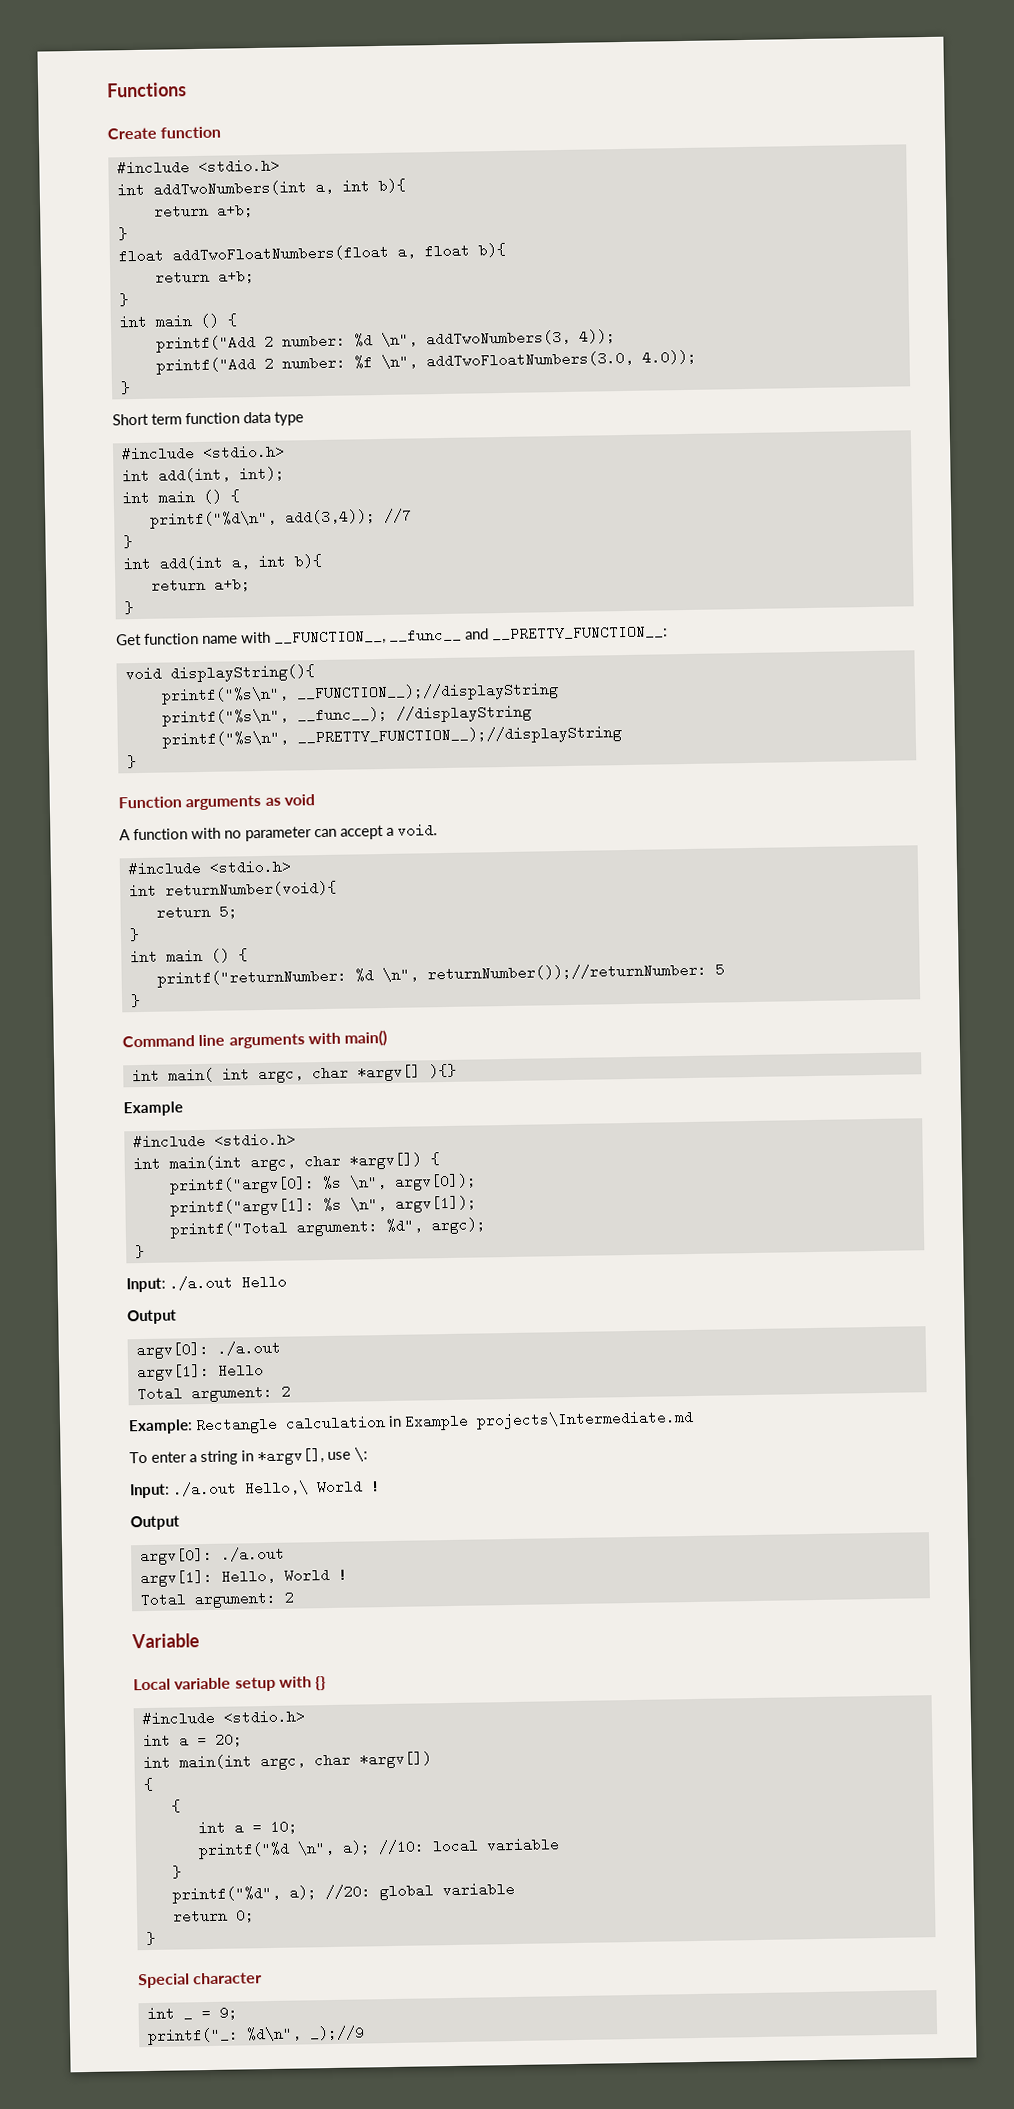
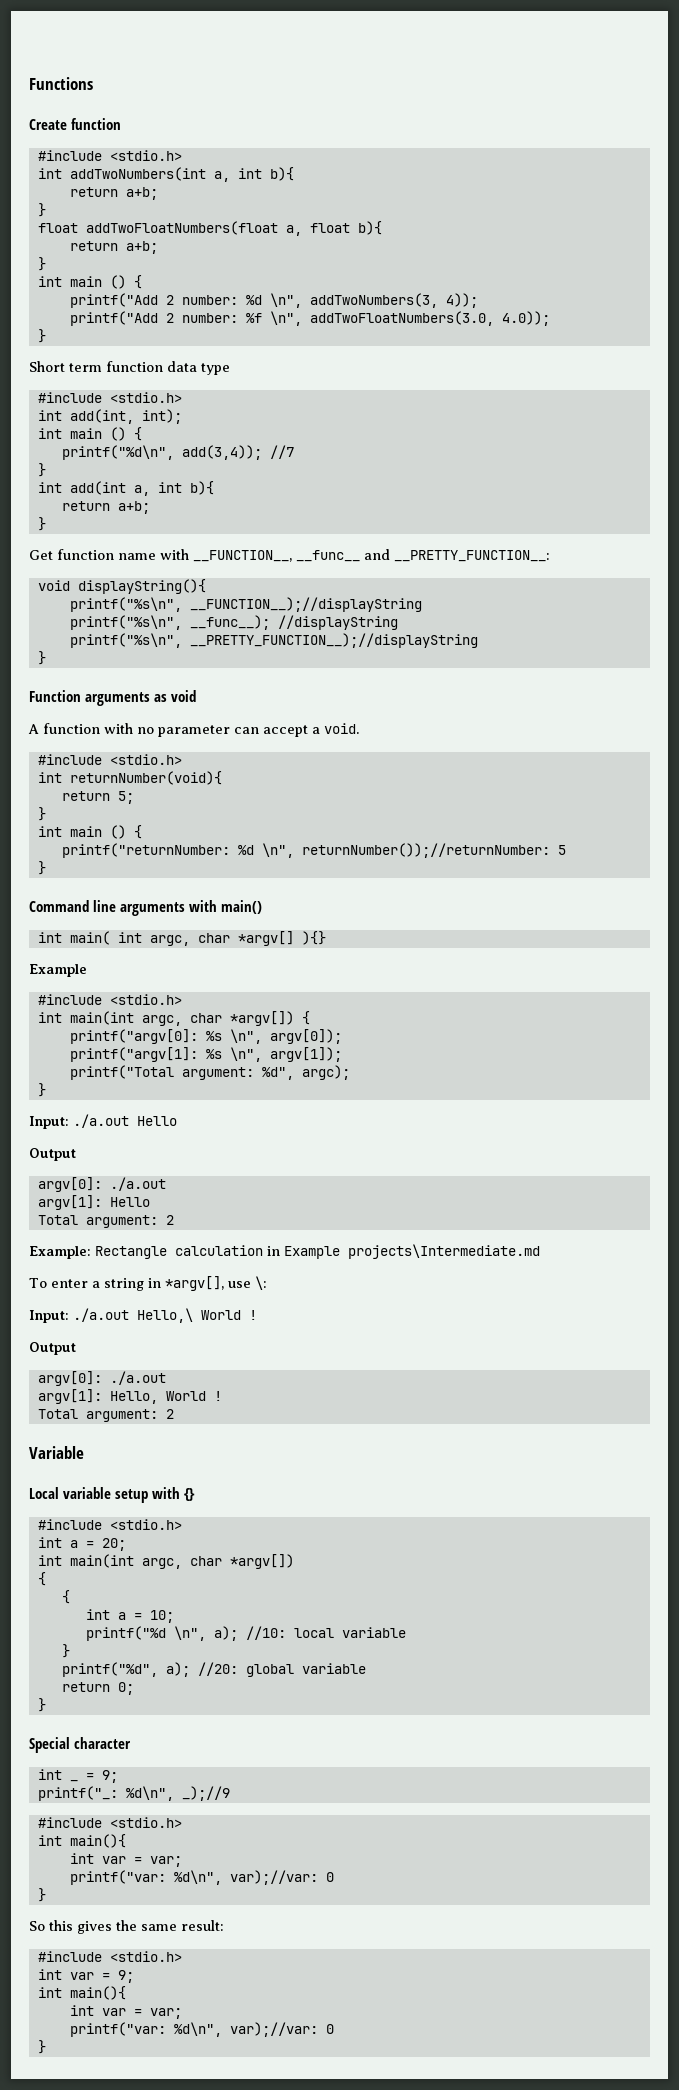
(365, 2033) none -> [37,1817,182,1828] [37,1834,126,1848] [69,1853,182,1867] [69,1870,334,1885] [37,1888,46,1902] [29,1920,224,1934] [37,1951,182,1962] [37,1969,134,1983] [37,1986,126,2000] [69,2005,182,2019] [69,2022,334,2037] [37,2040,46,2054] // #include <stdio.h> // int main(){ // int var = var; // printf("var: %d\n", var);//var: 0 // } // So this gives the same result: // #include <stdio.h> // int var = 9; // int main(){ // int var = var; // printf("var: %d\n", var);//var: 0 // }

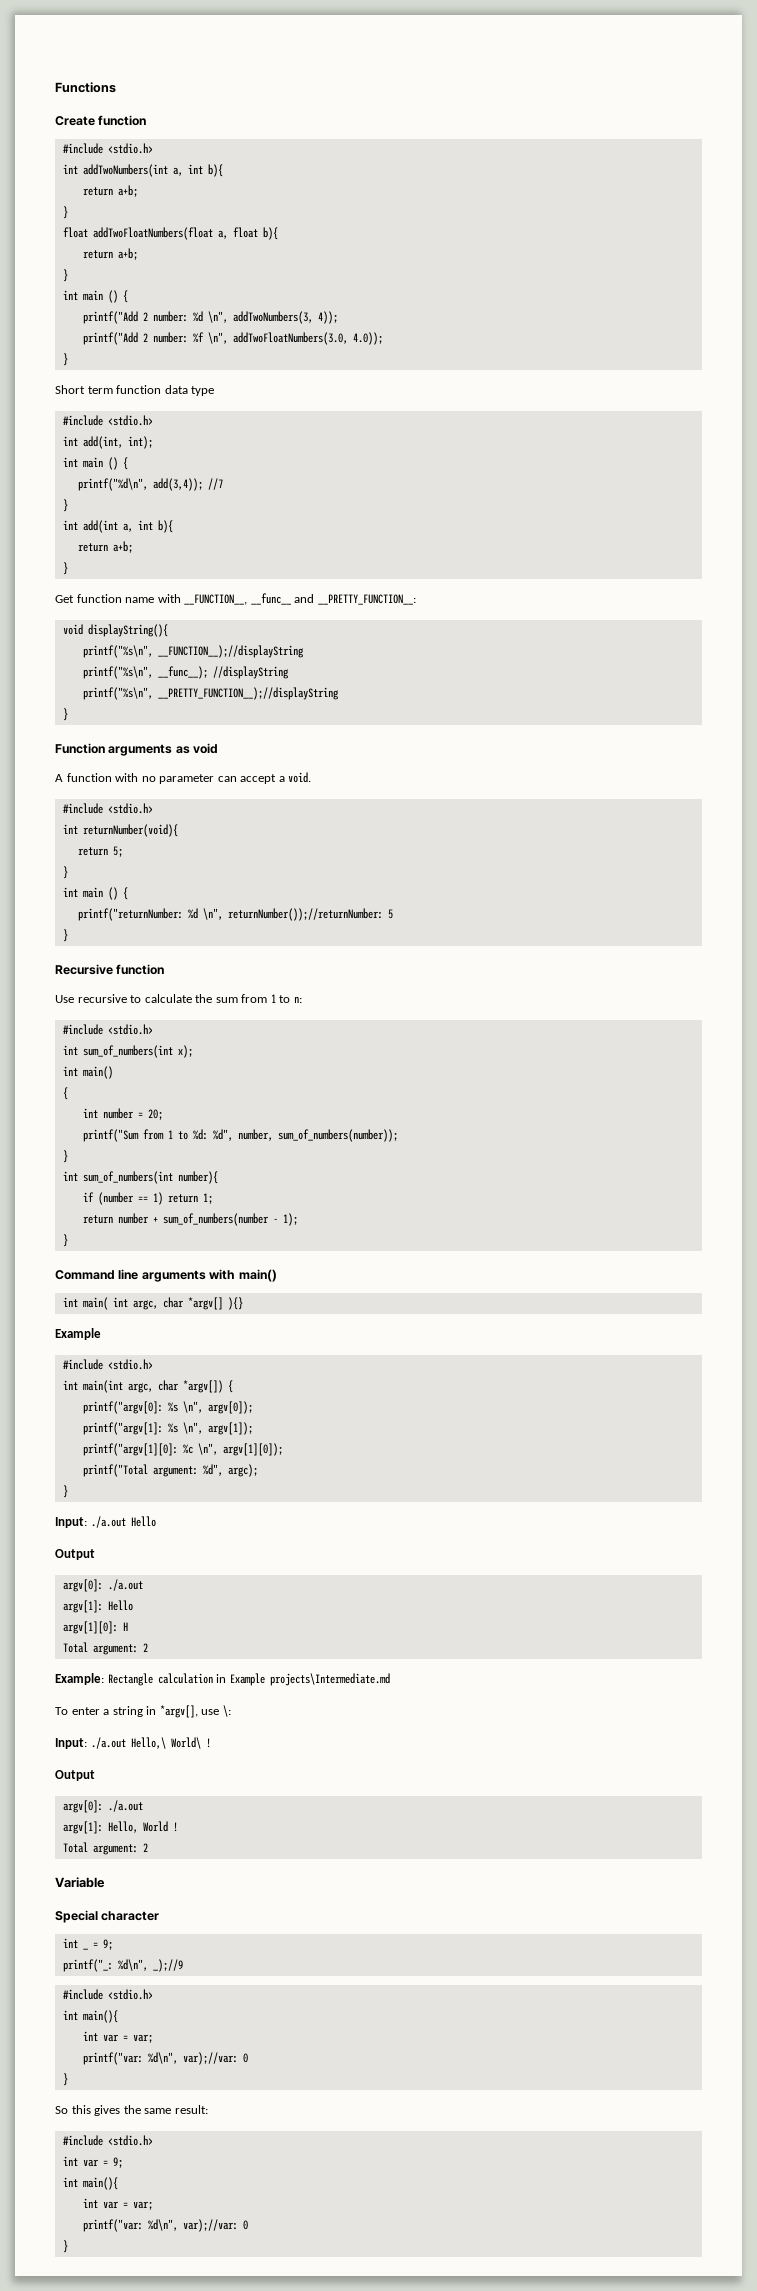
(46, 868) none -> [55,964,165,975] [55,994,302,1003] [62,1024,153,1035] [62,1045,193,1058] [62,1066,113,1079] [62,1087,68,1100] [82,1108,163,1120] [82,1129,398,1142] [62,1150,68,1163] [62,1171,218,1184] [82,1192,213,1205] [82,1213,298,1226] [62,1234,68,1247] // Recursive function // Use recursive to calculate the sum from 1 to n: // #include <stdio.h> // int sum_of_numbers(int x); // int main() // { // int number = 20; // printf("Sum from 1 to %d: %d", number, sum_of_numbers(number)); // } // int sum_of_numbers(int number){ // if (number == 1) return 1; // return number + sum_of_numbers(number - 1); // }
(342, 1054) none -> [82,1443,283,1456] // printf("argv[1][0]: %c \n", argv[1][0]);
(150, 1202) none -> [62,1621,128,1634] // argv[1][0]: H
[201,1310,241,1320] World -> [170,1737,201,1749] World\
[29,1487,196,1503] [37,1519,182,1530] [37,1537,126,1551] [37,1554,294,1569] [37,1572,46,1586] [61,1590,70,1604] [85,1609,174,1623] [85,1626,406,1641] [61,1644,70,1658] [61,1662,366,1677] [61,1682,134,1695] [37,1698,46,1712] // Local variable setup with {} // #include <stdio.h> // int a = 20; // int main(int argc, char *argv[]) // { // { // int a = 10; // printf("%d \n", a); //10: local variable // } // printf("%d", a); //20: global variable // return 0; // } -> (105, 1882) none

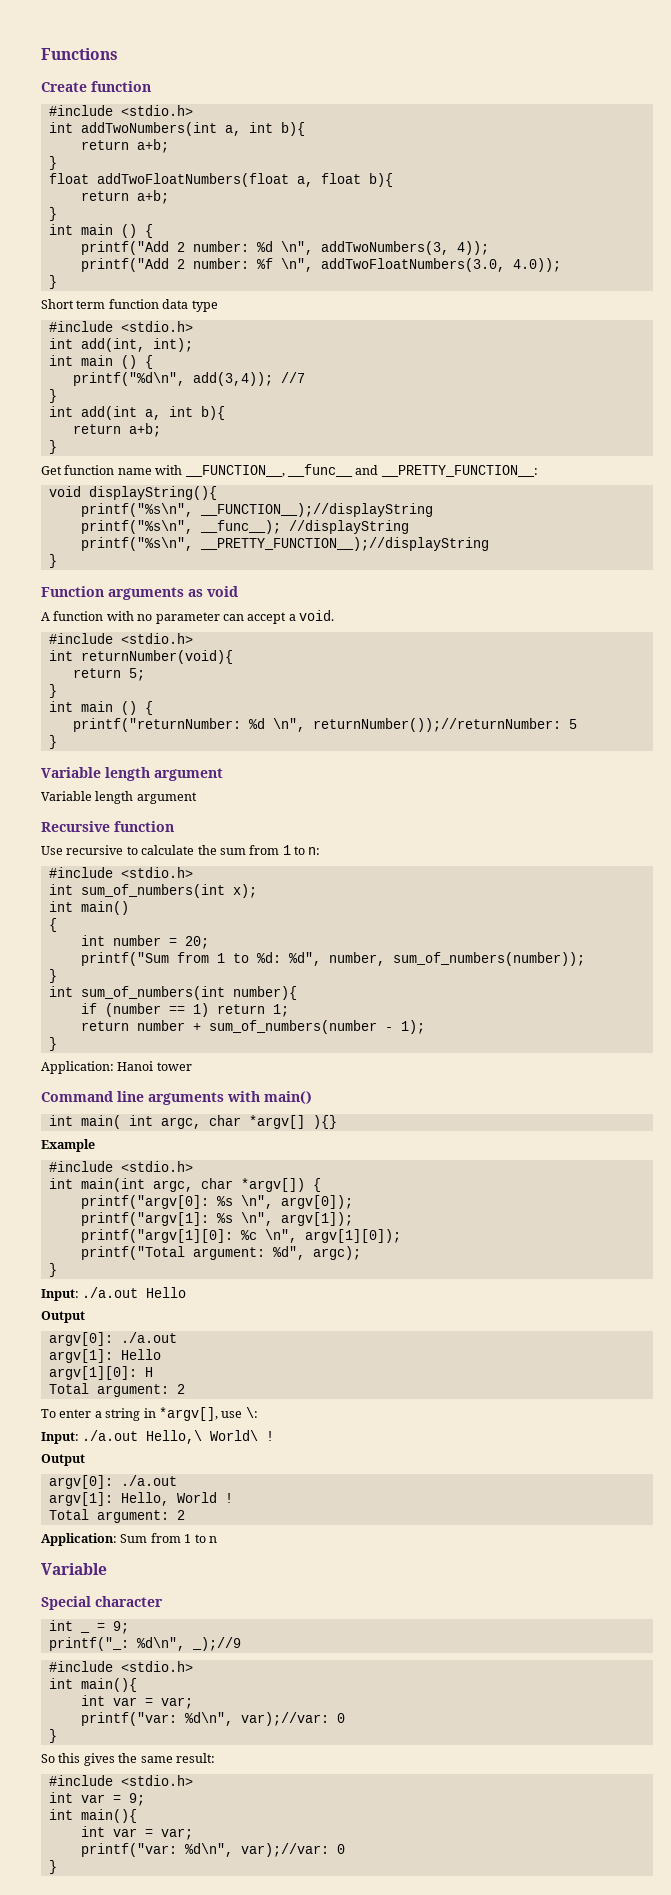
(68, 935) none -> [41,767,223,781] [41,791,197,804] // Variable length argument // Variable length argument
(68, 1240) none -> [41,1061,192,1074] // Application: Hanoi tower
[55,1673,390,1686] // Example: Rectangle calculation in Example projects\Intermediate.md -> (185, 1389) none
(148, 1847) none -> [41,1533,217,1546] // Application: Sum from 1 to n

